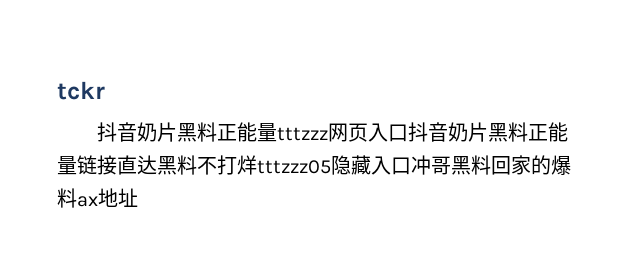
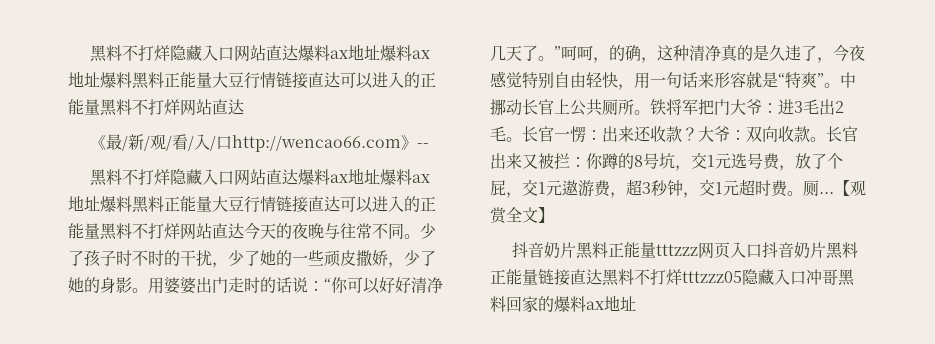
[57,81,105,100] tckr -> [90,44,431,62] [68,71,436,89] [68,99,244,116] [90,134,430,152] [90,168,431,186] [68,195,436,213] [68,222,436,240] [68,250,436,268] [68,277,443,294] [490,44,865,63] [490,71,856,90] [490,99,844,116] [490,126,858,142] [490,152,843,171] [490,179,866,198] [490,207,554,224] 黑料不打烊隐藏入口网站直达爆料ax地址爆料ax地址爆料黑料正能量大豆行情链接直达可以进入的正能量黑料不打烊网站直达 // 《最/新/观/看/入/口http://wencao66.com》-- // 黑料不打烊隐藏入口网站直达爆料ax地址爆料ax地址爆料黑料正能量大豆行情链接直达可以进入的正能量黑料不打烊网站直达今天的夜晚与往常不同。少了孩子时不时的干扰，少了她的一些顽皮撒娇，少了她的身影。用婆婆出门走时的话说：“你可以好好清净几天了。”呵呵，的确，这种清净真的是久违了，今夜感觉特别自由轻快，用一句话来形容就是“特爽”。中挪动长官上公共厕所。铁将军把门大爷：进3毛出2毛。长官一愣：出来还收款？大爷：双向收款。长官出来又被拦：你蹲的8号坑，交1元选号费，放了个屁，交1元遨游费，超3秒钟，交1元超时费。厕...【观赏全文】

